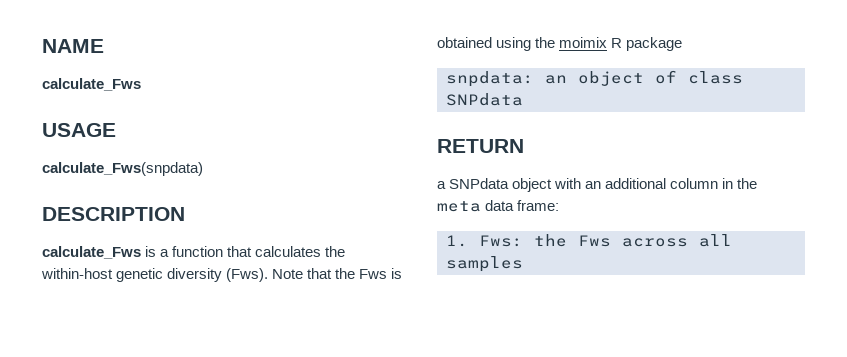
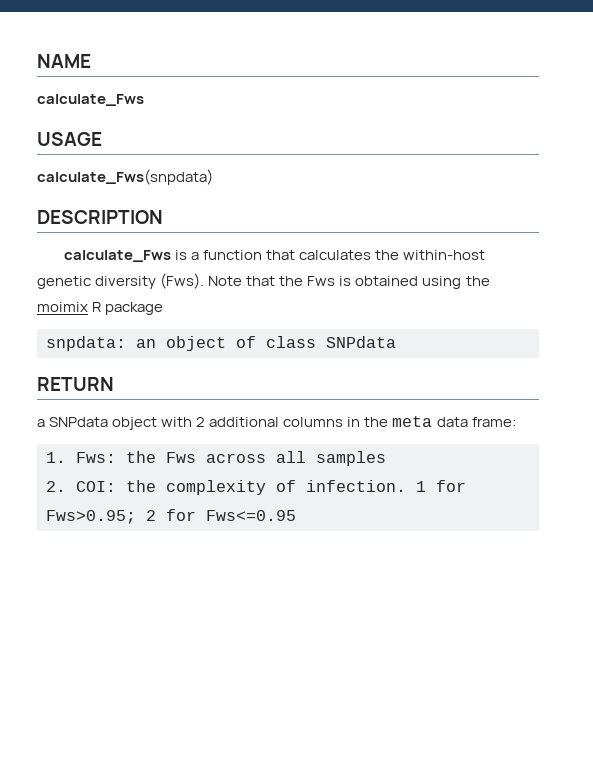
[585,178,719,189] an additional column -> [196,417,344,427] 2 additional columns
(523, 264) none -> [46,480,466,495] [46,509,296,524] // 2. COI: the complexity of infection. 1 for Fws>0.95; 2 for Fws<=0.95

